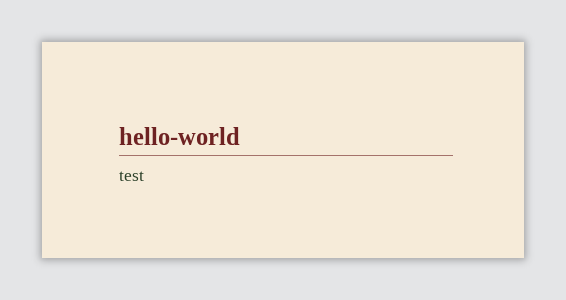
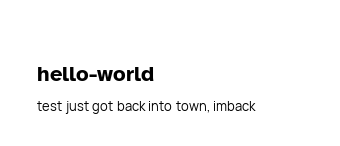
(144, 176) none -> [64,101,257,114] just got back into town, imback

